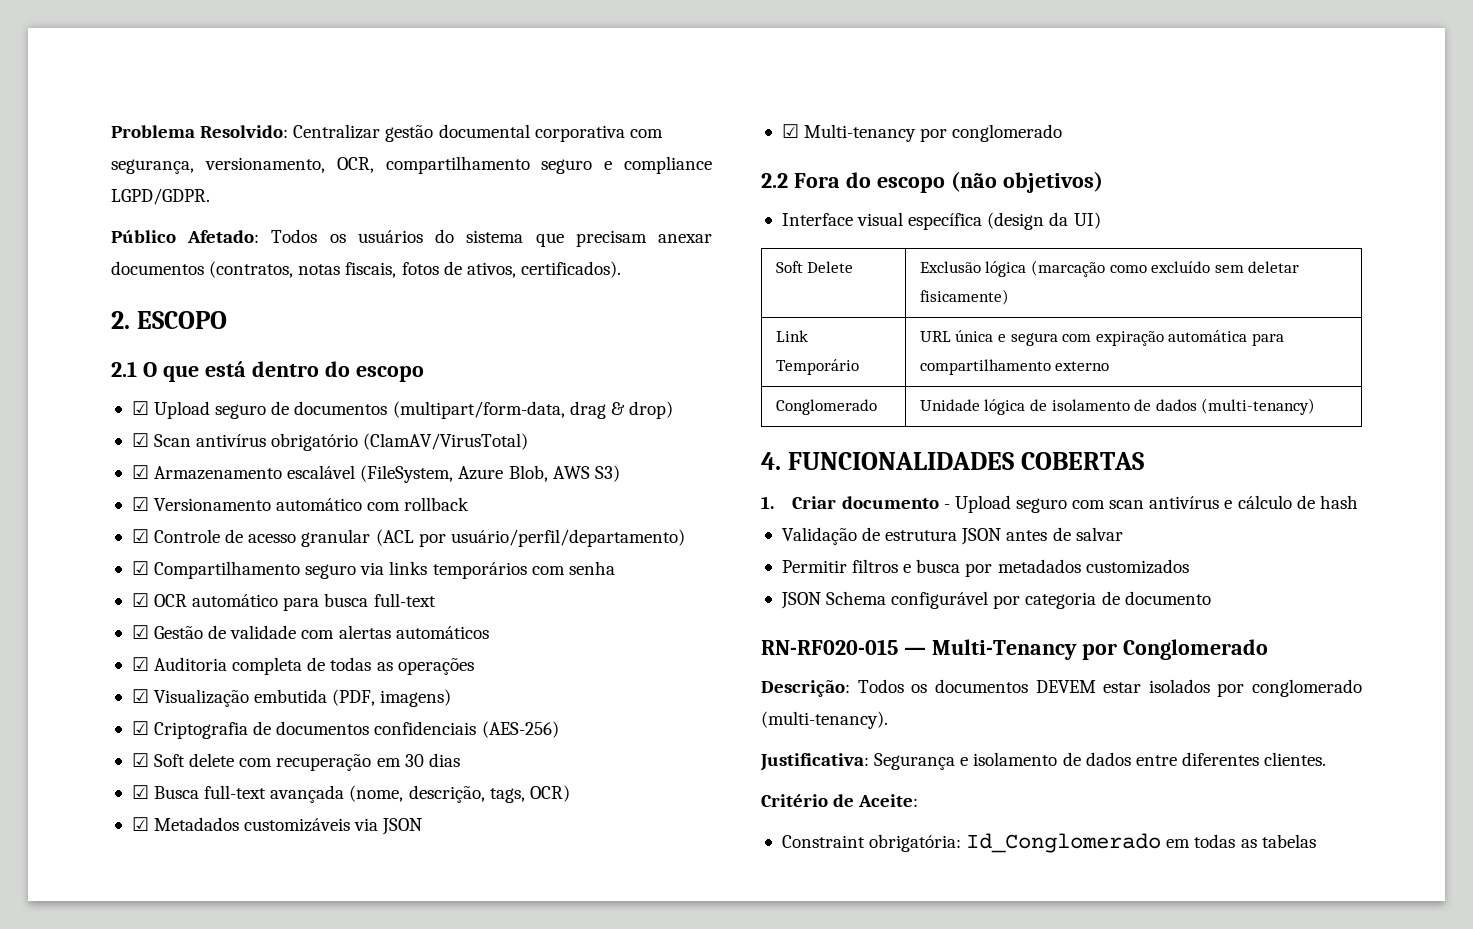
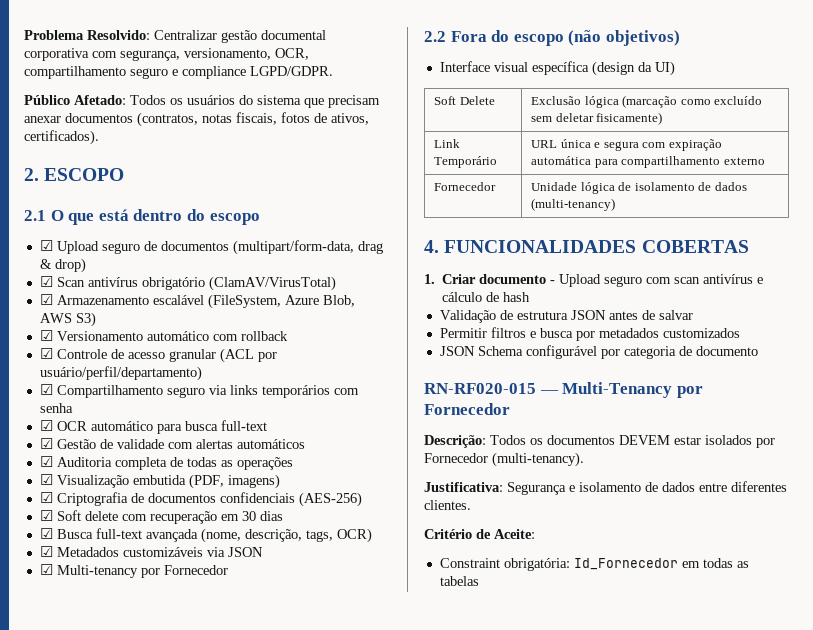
[952,124,1063,142] conglomerado -> [163,565,228,575] Fornecedor
[775,399,877,415] Conglomerado -> [434,182,497,191] Fornecedor
[1122,639,1268,660] Conglomerado -> [424,403,510,415] Fornecedor
[1252,679,1362,697] conglomerado -> [424,453,488,463] Fornecedor
[966,833,1162,853] Id_Conglomerado -> [573,558,678,570] Id_Fornecedor

